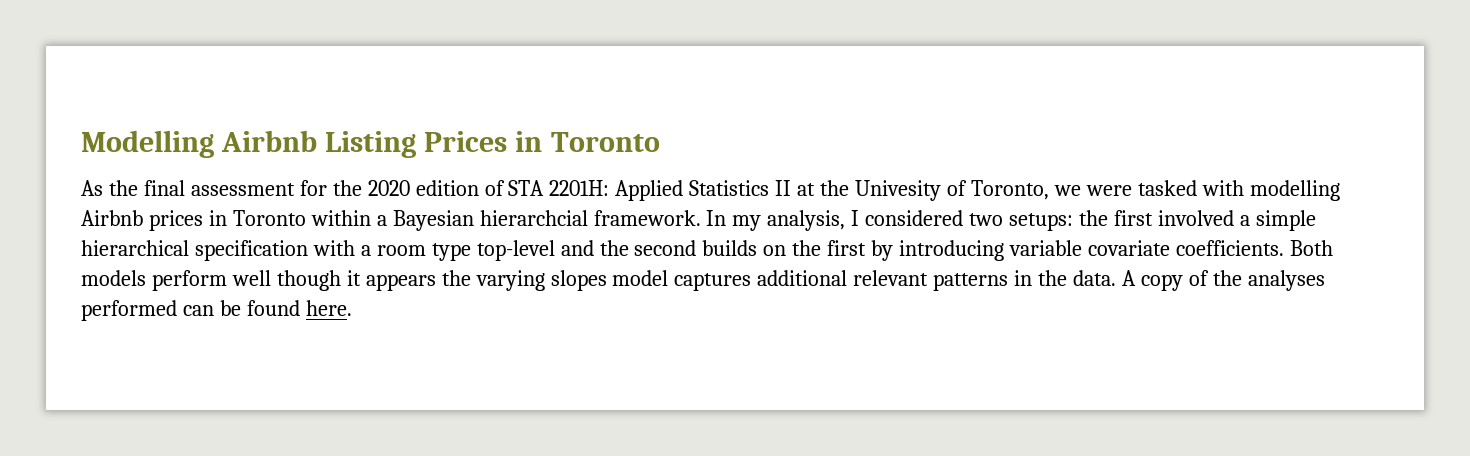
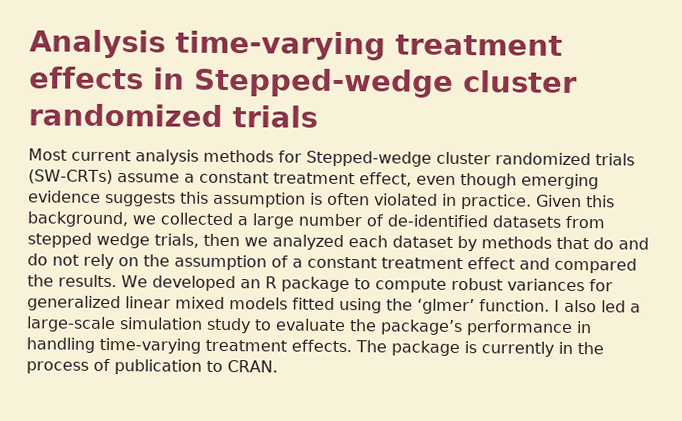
[81,130,660,158] [81,180,1340,201] [81,210,1316,231] [81,240,1333,261] [81,270,1325,291] [81,300,352,321] Modelling Airbnb Listing Prices in Toronto // As the final assessment for the 2020 edition of STA 2201H: Applied Statistics II at the Univesity of Toronto, we were tasked with modelling Airbnb prices in Toronto within a Bayesian hierarchcial framework. In my analysis, I considered two setups: the first involved a simple hierarchical specification with a room type top-level and the second builds on the first by introducing variable covariate coefficients. Both models perform well though it appears the varying slopes model captures additional relevant patterns in the data. A copy of the analyses performed can be found here. -> [29,29,563,61] [29,66,578,98] [28,103,318,128] [28,148,635,167] [28,169,599,190] [28,190,615,210] [27,211,605,229] [27,232,649,252] [27,253,637,274] [27,274,613,293] [27,295,641,315] [26,316,592,336] [26,337,604,357] [26,358,278,375] Analysis time-varying treatment effects in Stepped-wedge cluster randomized trials // Most current analysis methods for Stepped-wedge cluster randomized trials (SW-CRTs) assume a constant treatment effect, even though emerging evidence suggests this assumption is often violated in practice. Given this background, we collected a large number of de-identified datasets from stepped wedge trials, then we analyzed each dataset by methods that do and do not rely on the assumption of a constant treatment effect and compared the results. We developed an R package to compute robust variances for generalized linear mixed models fitted using the ‘glmer’ function. I also led a large-scale simulation study to evaluate the package’s performance in handling time-varying treatment effects. The package is currently in the process of publication to CRAN.

